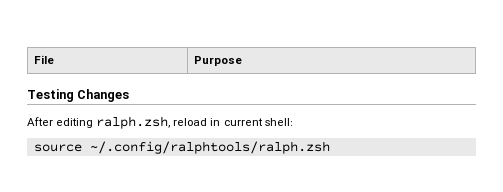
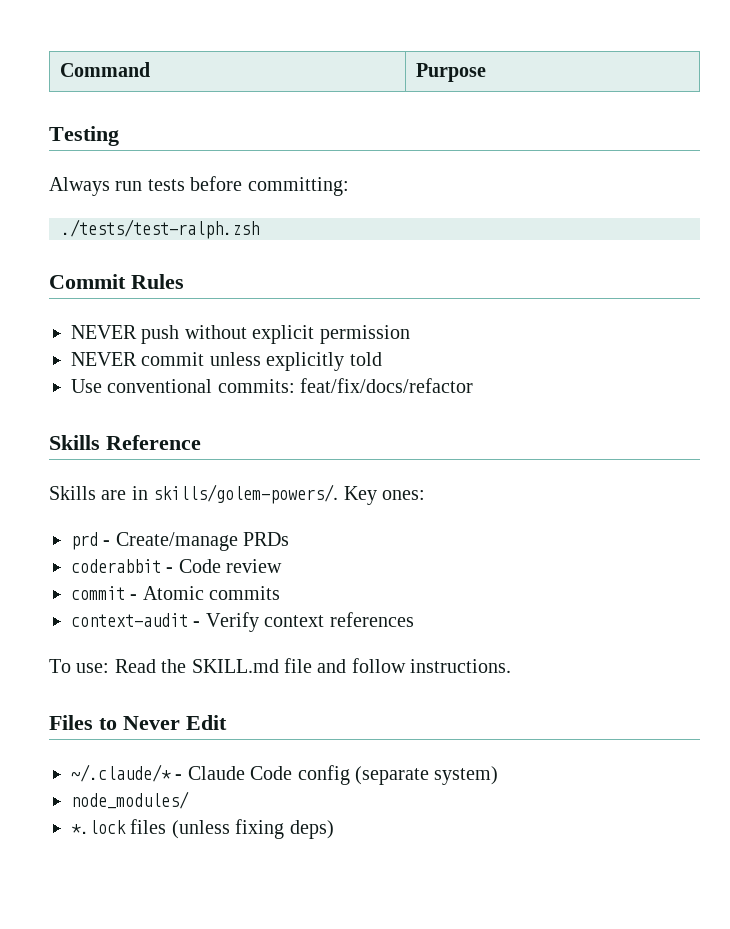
[34,55,55,64] File -> [60,62,151,77] Command
[77,89,130,102] [27,116,293,129] [33,141,330,154] Changes // After editing ralph.zsh, reload in current shell: // source ~/.config/ralphtools/ralph.zsh -> [49,176,349,196] [61,219,259,239] [49,274,184,289] [71,325,410,344] [71,352,382,371] [71,378,474,393] [49,435,201,450] [49,484,425,505] [71,532,290,551] [71,559,283,573] [71,586,281,600] [71,612,414,632] [49,658,512,673] [49,715,227,730] [71,764,499,785] [71,791,189,809] [71,819,334,839] // Always run tests before committing: // ./tests/test-ralph.zsh // Commit Rules // NEVER push without explicit permission // NEVER commit unless explicitly told // Use conventional commits: feat/fix/docs/refactor // Skills Reference // Skills are in skills/golem-powers/. Key ones: // prd - Create/manage PRDs // coderabbit - Code review // commit - Atomic commits // context-audit - Verify context references // To use: Read the SKILL.md file and follow instructions. // Files to Never Edit // ~/.claude/* - Claude Code config (separate system) // node_modules/ // *.lock files (unless fixing deps)

